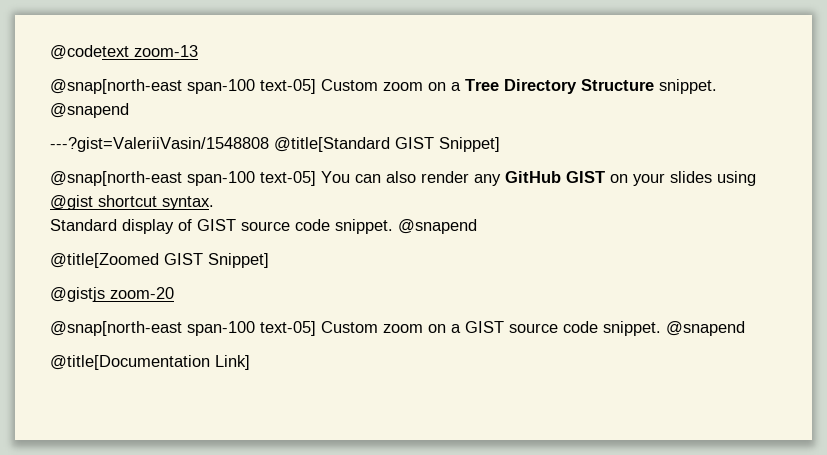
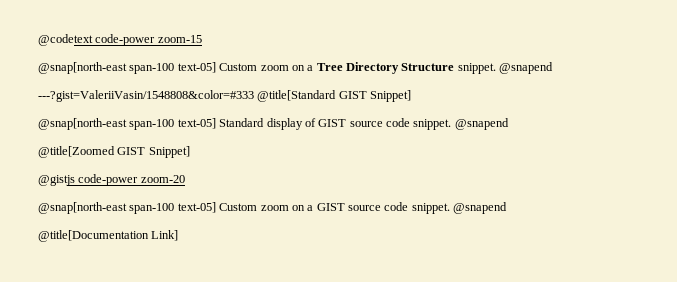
[134,45,198,57] zoom-13 -> [95,34,202,46] code-power zoom-15
[50,137,269,152] ---?gist=ValeriiVasin/1548808 -> [38,90,254,102] ---?gist=ValeriiVasin/1548808&color=#333
[321,171,756,186] [50,195,214,210] You can also render any GitHub GIST on your slides using @gist shortcut syntax. // -> (216, 123) none
(105, 294) none -> [78,174,139,186] code-power

